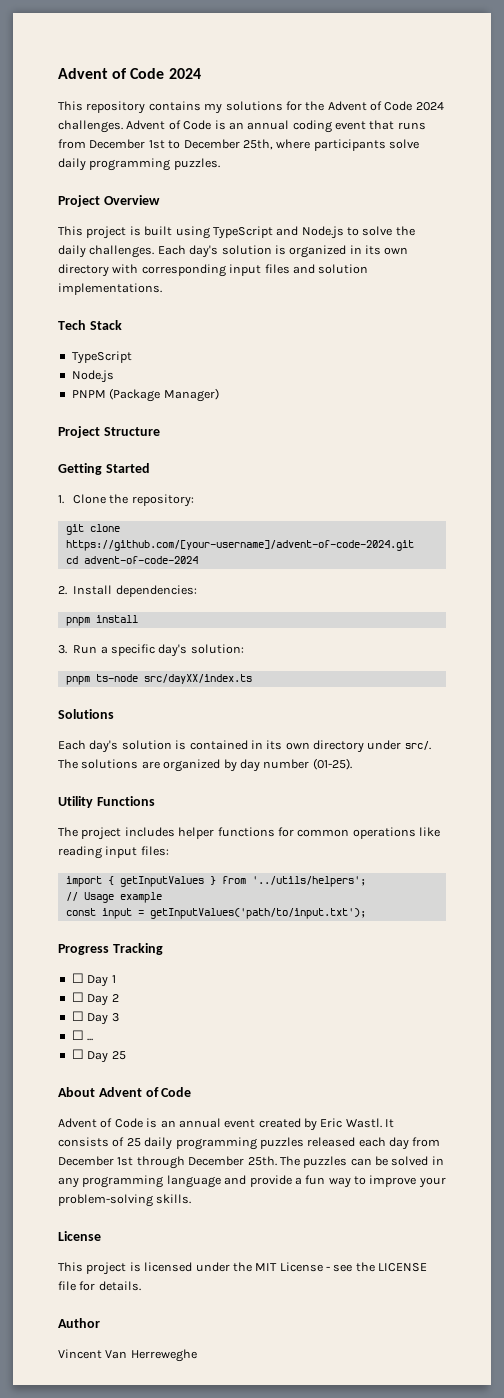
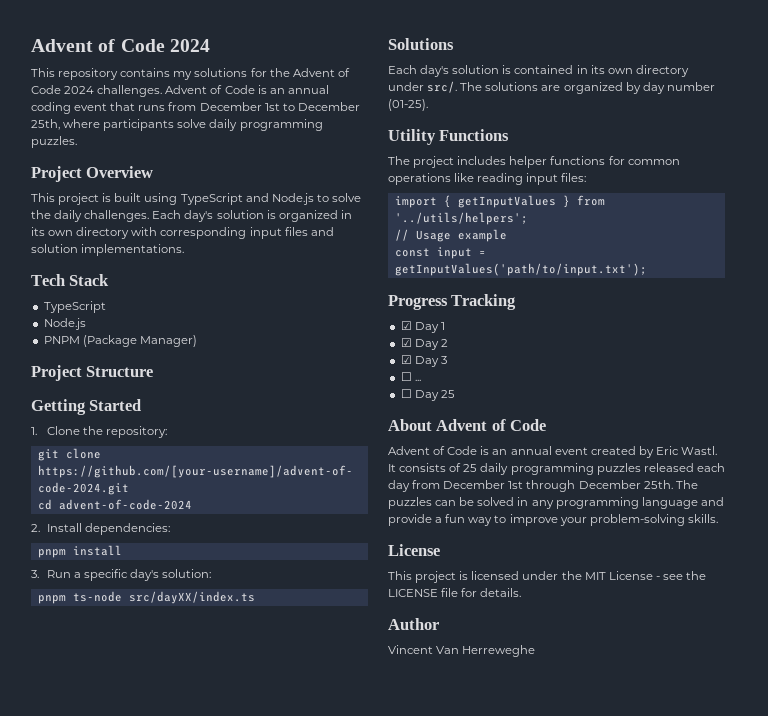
[71,973,84,983] ☐ -> [400,321,412,330] ☑
[71,992,84,1002] ☐ -> [400,338,412,347] ☑
[71,1011,84,1021] ☐ -> [400,355,412,364] ☑

